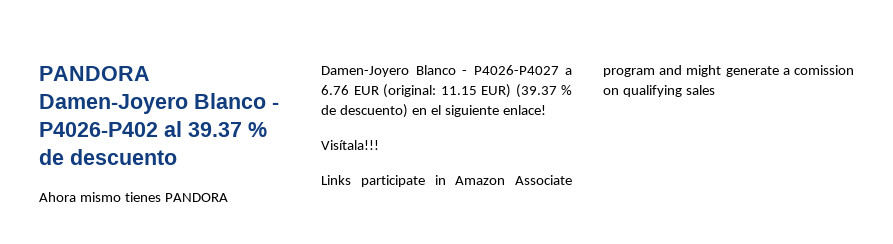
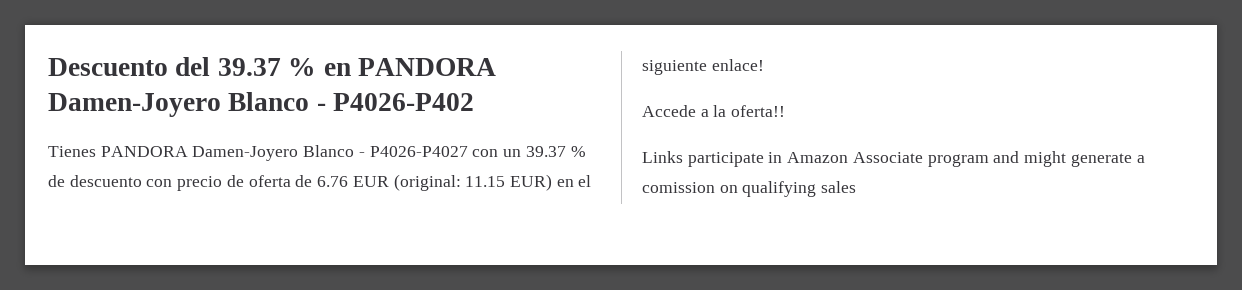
(39, 73) none -> [48,57,351,76] Descuento del 39.37 % en
[164,121,267,137] [39,149,177,165] [39,192,161,202] al 39.37 % de descuento // Ahora mismo tienes -> [48,146,96,157] // Tienes
[565,68,572,75] a -> [472,146,586,157] [48,175,313,191] con un 39.37 % de descuento con precio de oferta de
[515,84,572,98] [321,104,408,118] (39.37 % de descuento) -> (552, 182) none
[321,140,379,150] Visítala!!! -> [642,105,786,117] Accede a la oferta!!

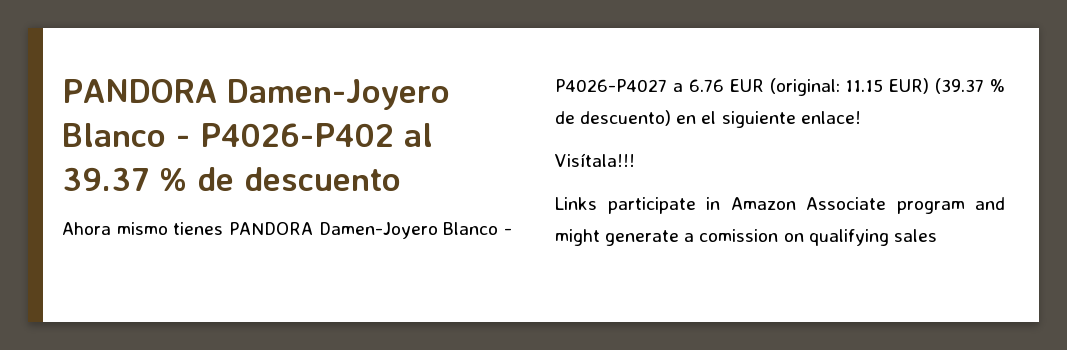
[48,57,351,76] Descuento del 39.37 % en -> (62, 91) none
[48,146,96,157] // Tienes -> [404,123,433,147] [62,167,401,191] [62,222,224,235] al 39.37 % de descuento // Ahora mismo tienes
[472,146,586,157] [48,175,313,191] con un 39.37 % de descuento con precio de oferta de -> [672,83,683,92] a
(552, 182) none -> [935,78,1005,94] [555,110,672,126] (39.37 % de descuento)
[642,105,786,117] Accede a la oferta!! -> [555,153,635,167] Visítala!!!

